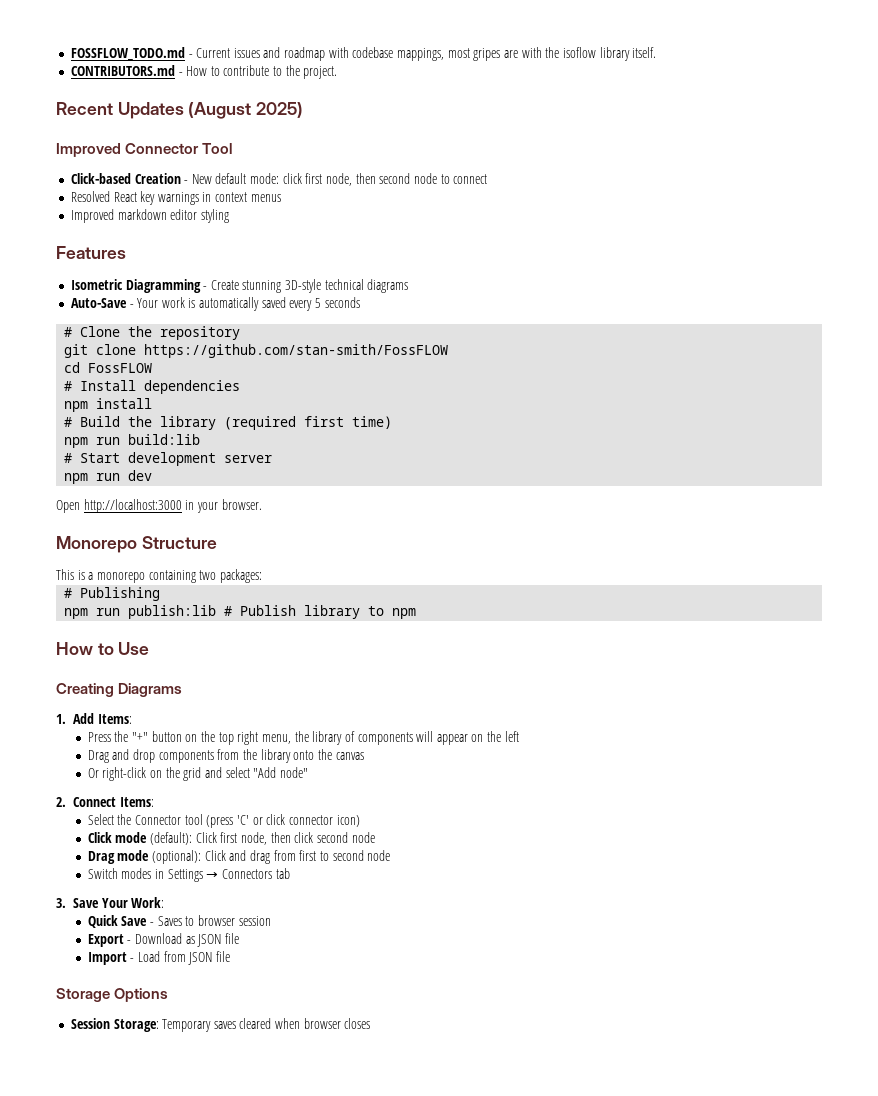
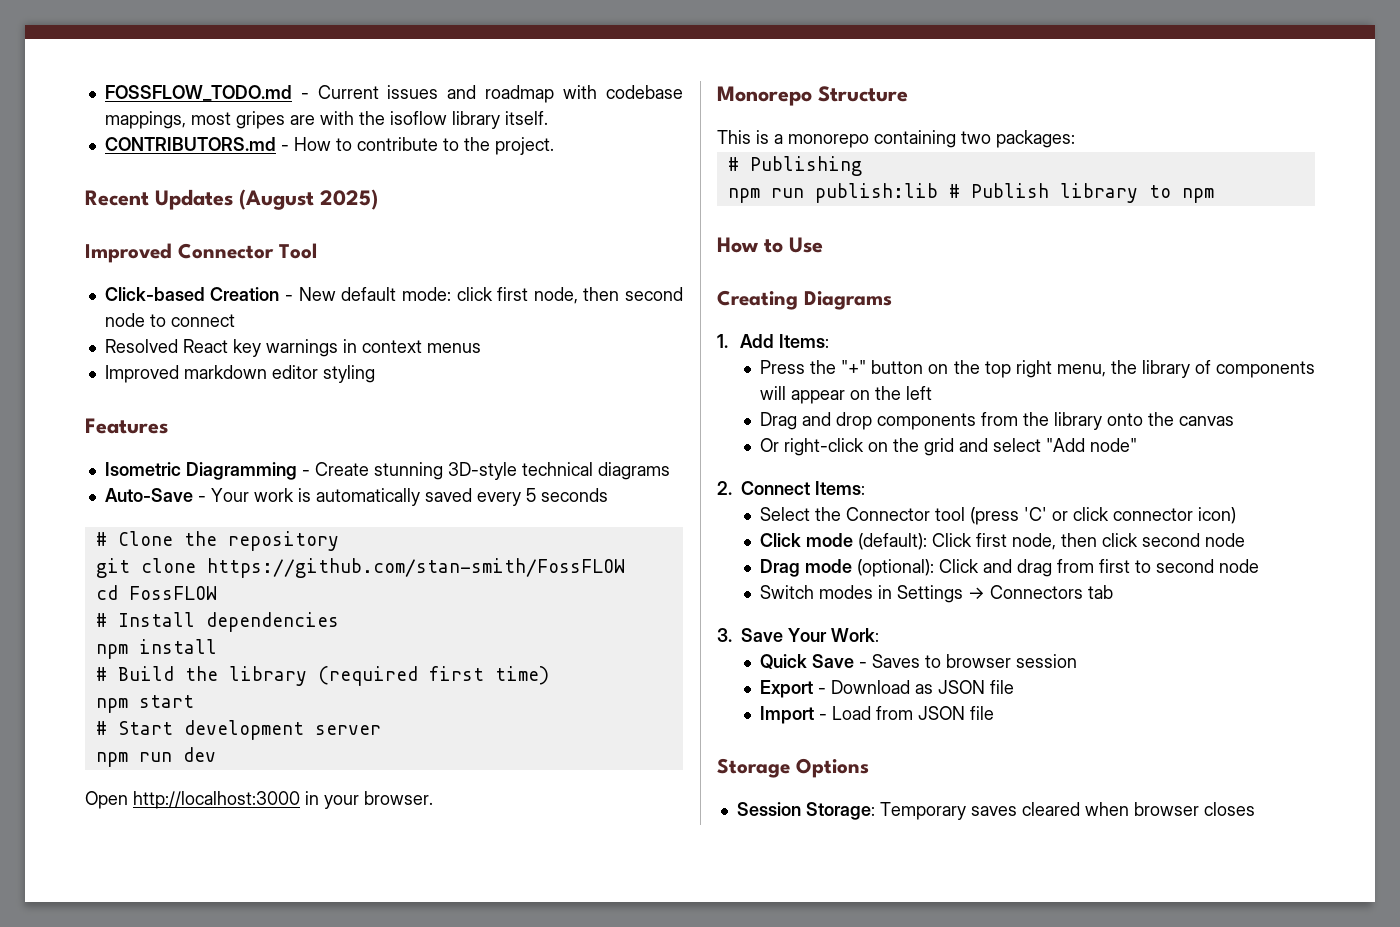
[96,434,201,445] run build:lib -> [138,695,194,708] start

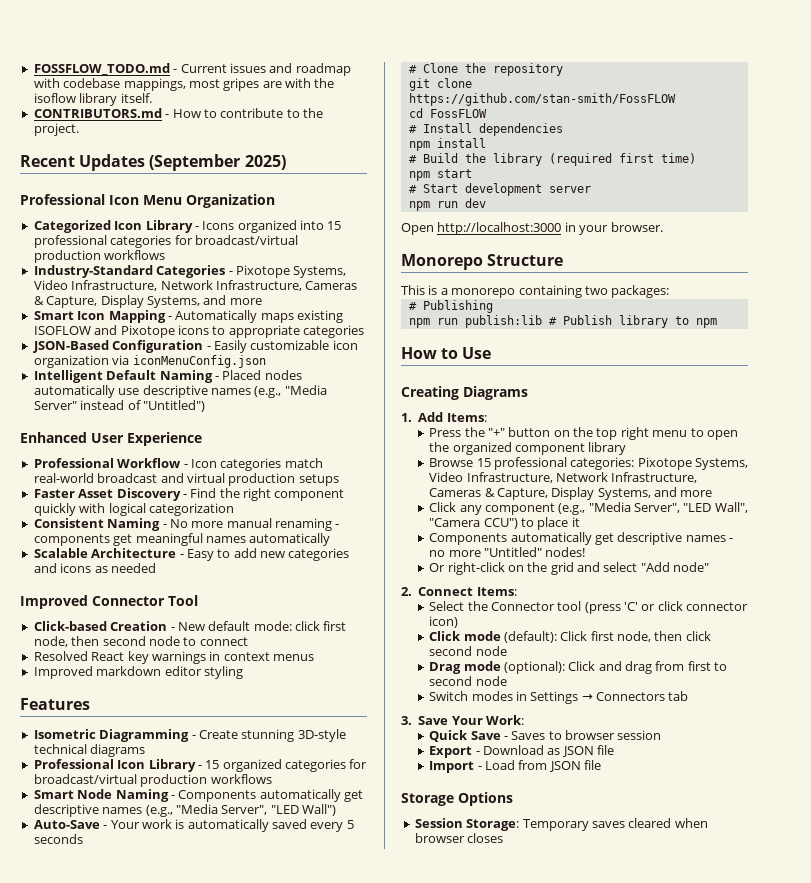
[239,189,314,210] (August -> [149,154,241,171] (September
(378, 199) none -> [20,194,275,208] [33,220,342,233] [33,235,298,248] [33,250,166,263] [33,265,347,278] [33,280,358,291] [33,295,262,308] [33,310,343,323] [33,325,364,338] [32,340,358,353] [33,355,266,368] [33,370,302,383] [33,385,327,398] [33,400,205,412] [20,432,202,446] [33,458,323,471] [33,473,339,486] [33,488,345,501] [33,503,234,516] [33,518,340,531] [33,533,331,546] [33,548,350,561] [33,563,156,573] // Professional Icon Menu Organization // Categorized Icon Library - Icons organized into 15 professional categories for broadcast/virtual production workflows // Industry-Standard Categories - Pixotope Systems, Video Infrastructure, Network Infrastructure, Cameras & Capture, Display Systems, and more // Smart Icon Mapping - Automatically maps existing ISOFLOW and Pixotope icons to appropriate categories // JSON-Based Configuration - Easily customizable icon organization via iconMenuConfig.json // Intelligent Default Naming - Placed nodes automatically use descriptive names (e.g., "Media Server" instead of "Untitled") // Enhanced User Experience // Professional Workflow - Icon categories match real-world broadcast and virtual production setups // Faster Asset Discovery - Find the right component quickly with logical categorization // Consistent Naming - No more manual renaming - components get meaningful names automatically // Scalable Architecture - Easy to add new categories and icons as needed
(670, 471) none -> [33,759,368,772] [33,774,272,787] [33,789,363,802] [33,804,336,817] // Professional Icon Library - 15 organized categories for broadcast/virtual production workflows // Smart Node Naming - Components automatically get descriptive names (e.g., "Media Server", "LED Wall")
[1056,360,1315,378] [760,386,933,404] [760,412,1235,430] menu, the library of components will appear on the left // Drag and drop components from the library onto the canvas -> [652,428,738,440] [429,442,627,455] [429,457,748,470] [429,472,698,483] [429,487,713,500] [429,502,748,515] [429,517,580,530] [429,532,733,545] [429,547,586,557] menu to open the organized component library // Browse 15 professional categories: Pixotope Systems, Video Infrastructure, Network Infrastructure, Cameras & Capture, Display Systems, and more // Click any component (e.g., "Media Server", "LED Wall", "Camera CCU") to place it // Components automatically get descriptive names - no more "Untitled" nodes!

